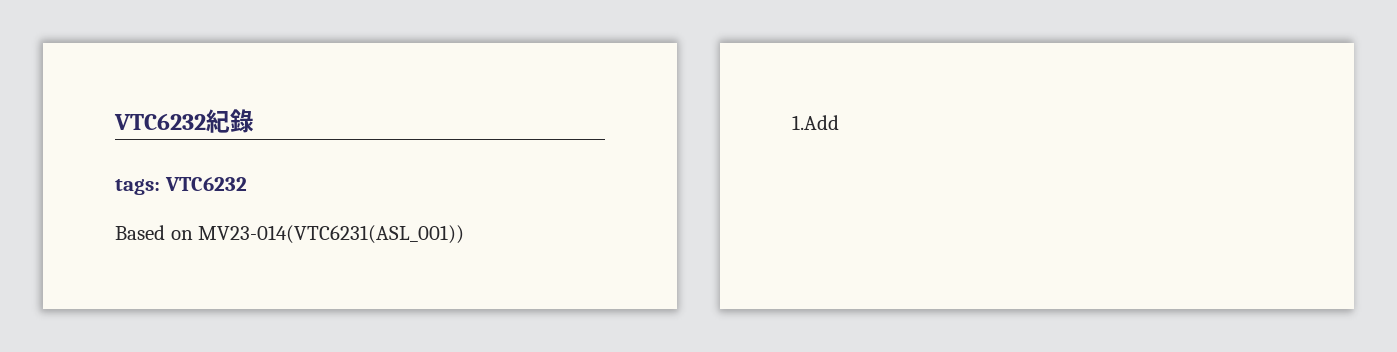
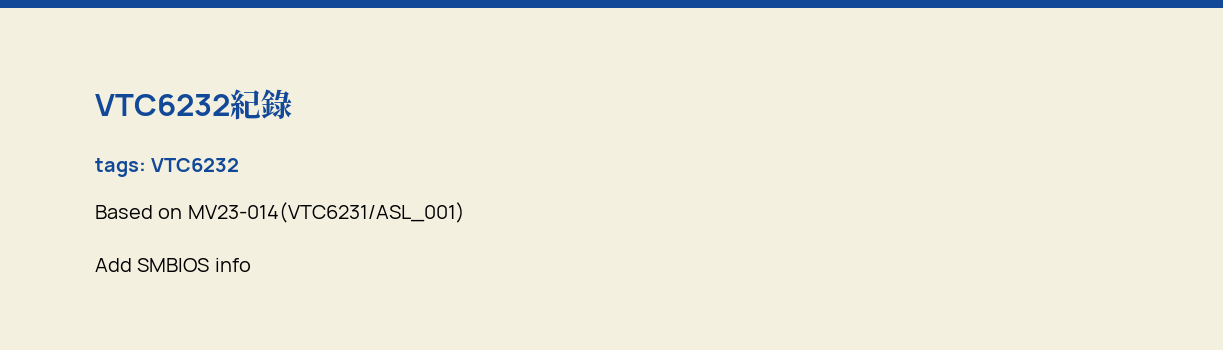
[198,225,465,244] [792,115,839,130] MV23-014(VTC6231(ASL_001)) // 1.Add -> [187,202,465,223] [95,258,251,272] MV23-014(VTC6231/ASL_001) // Add SMBIOS info

